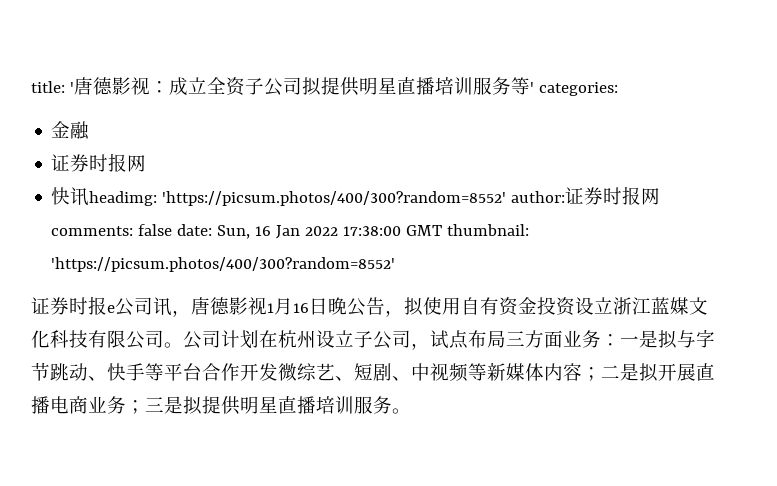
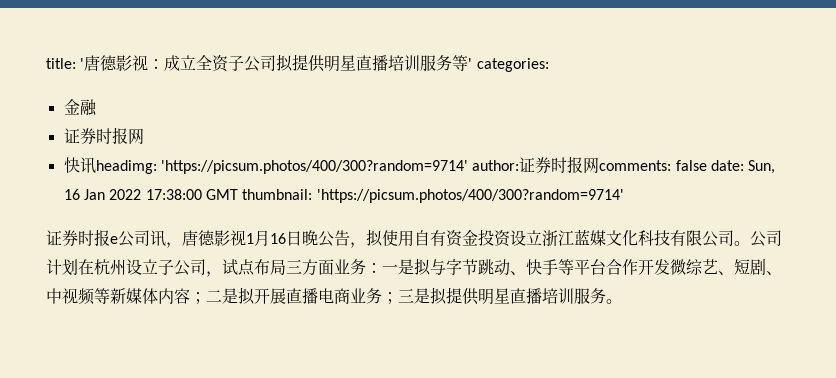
[162,191,507,206] 'https://picsum.photos/400/300?random=8552' -> [160,160,468,174] 'https://picsum.photos/400/300?random=9714'
[51,257,396,272] 'https://picsum.photos/400/300?random=8552' -> [316,189,624,203] 'https://picsum.photos/400/300?random=9714'

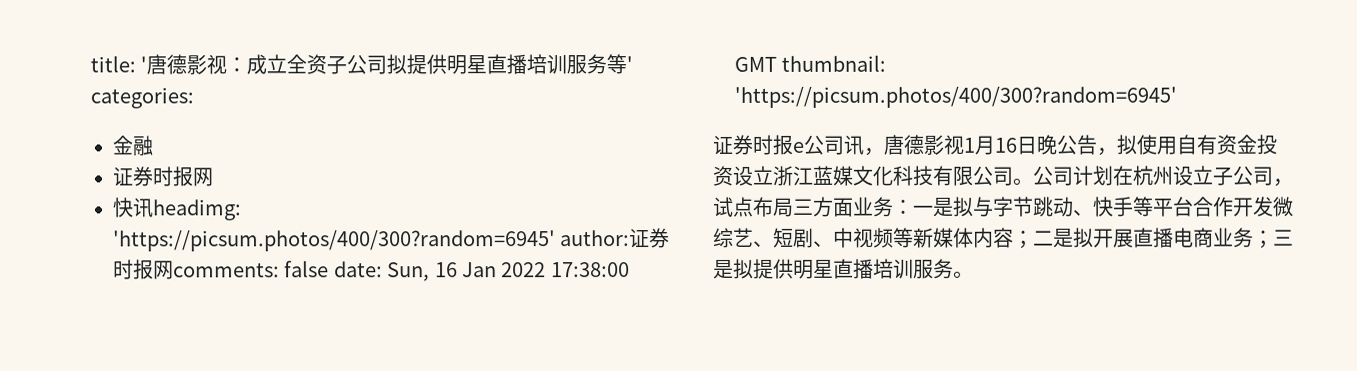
[160,160,468,174] 'https://picsum.photos/400/300?random=9714' -> [113,230,556,252] 'https://picsum.photos/400/300?random=6945'
[316,189,624,203] 'https://picsum.photos/400/300?random=9714' -> [734,86,1177,108] 'https://picsum.photos/400/300?random=6945'

